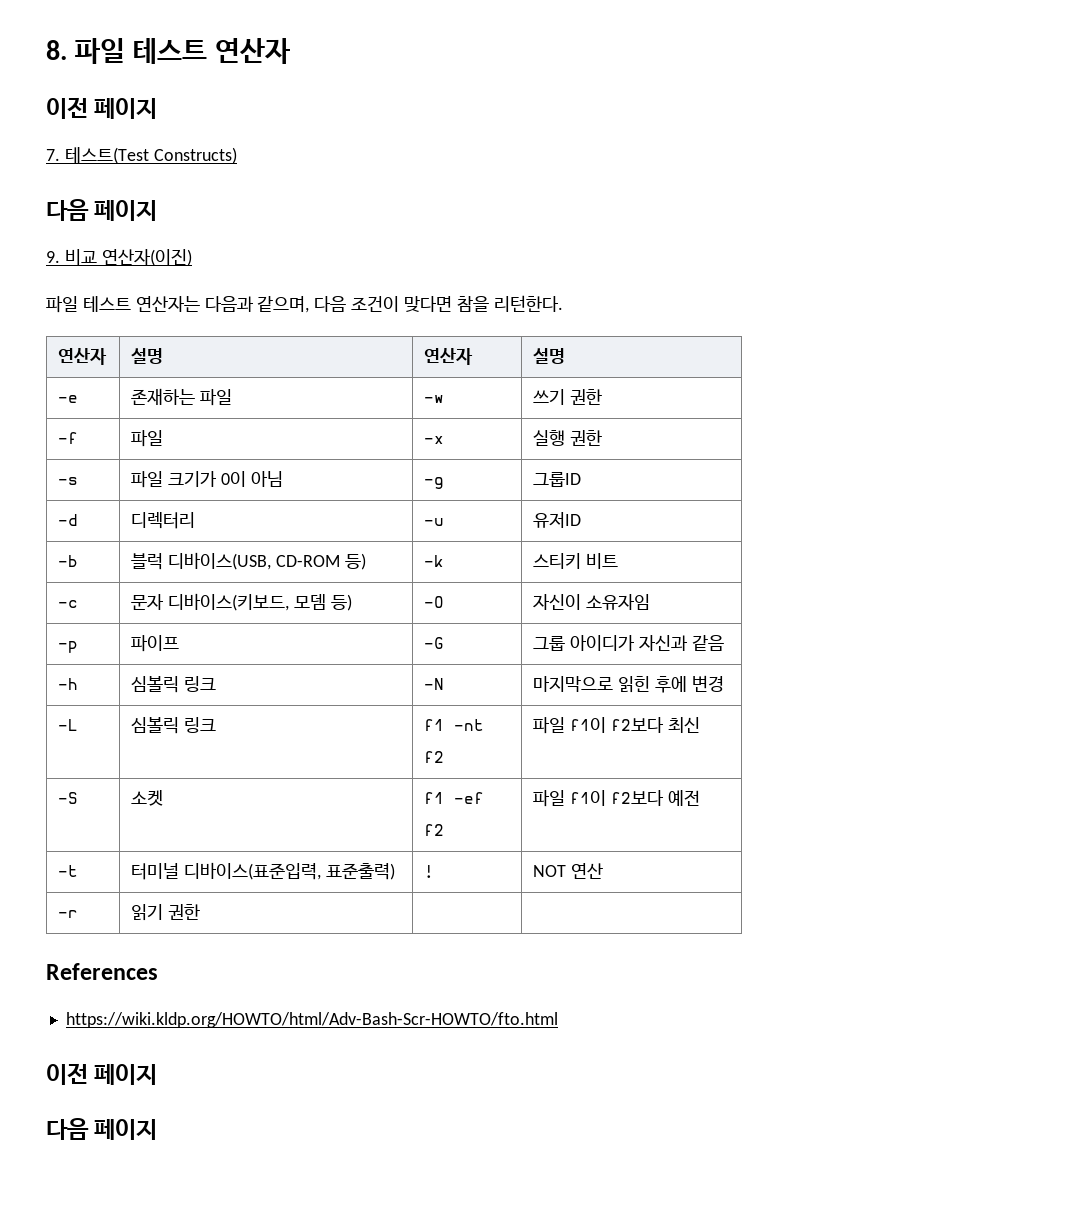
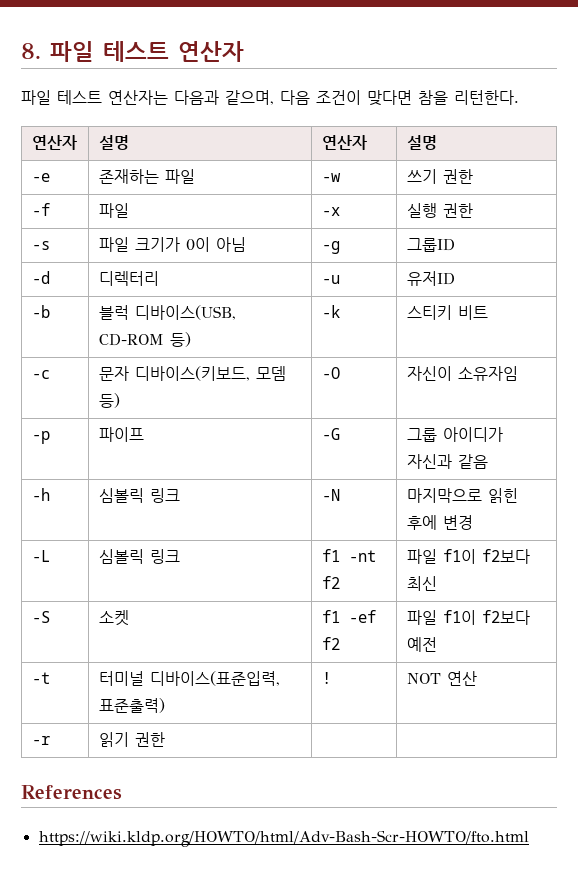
[46,97,158,119] [46,147,237,164] [46,199,158,221] [46,249,192,266] // 이전 페이지 // 7. 테스트(Test Constructs) // 다음 페이지 // 9. 비교 연산자(이진) -> (244, 51) none
[46,1063,158,1085] [46,1118,158,1140] // 이전 페이지 // 다음 페이지 -> (529, 838) none

